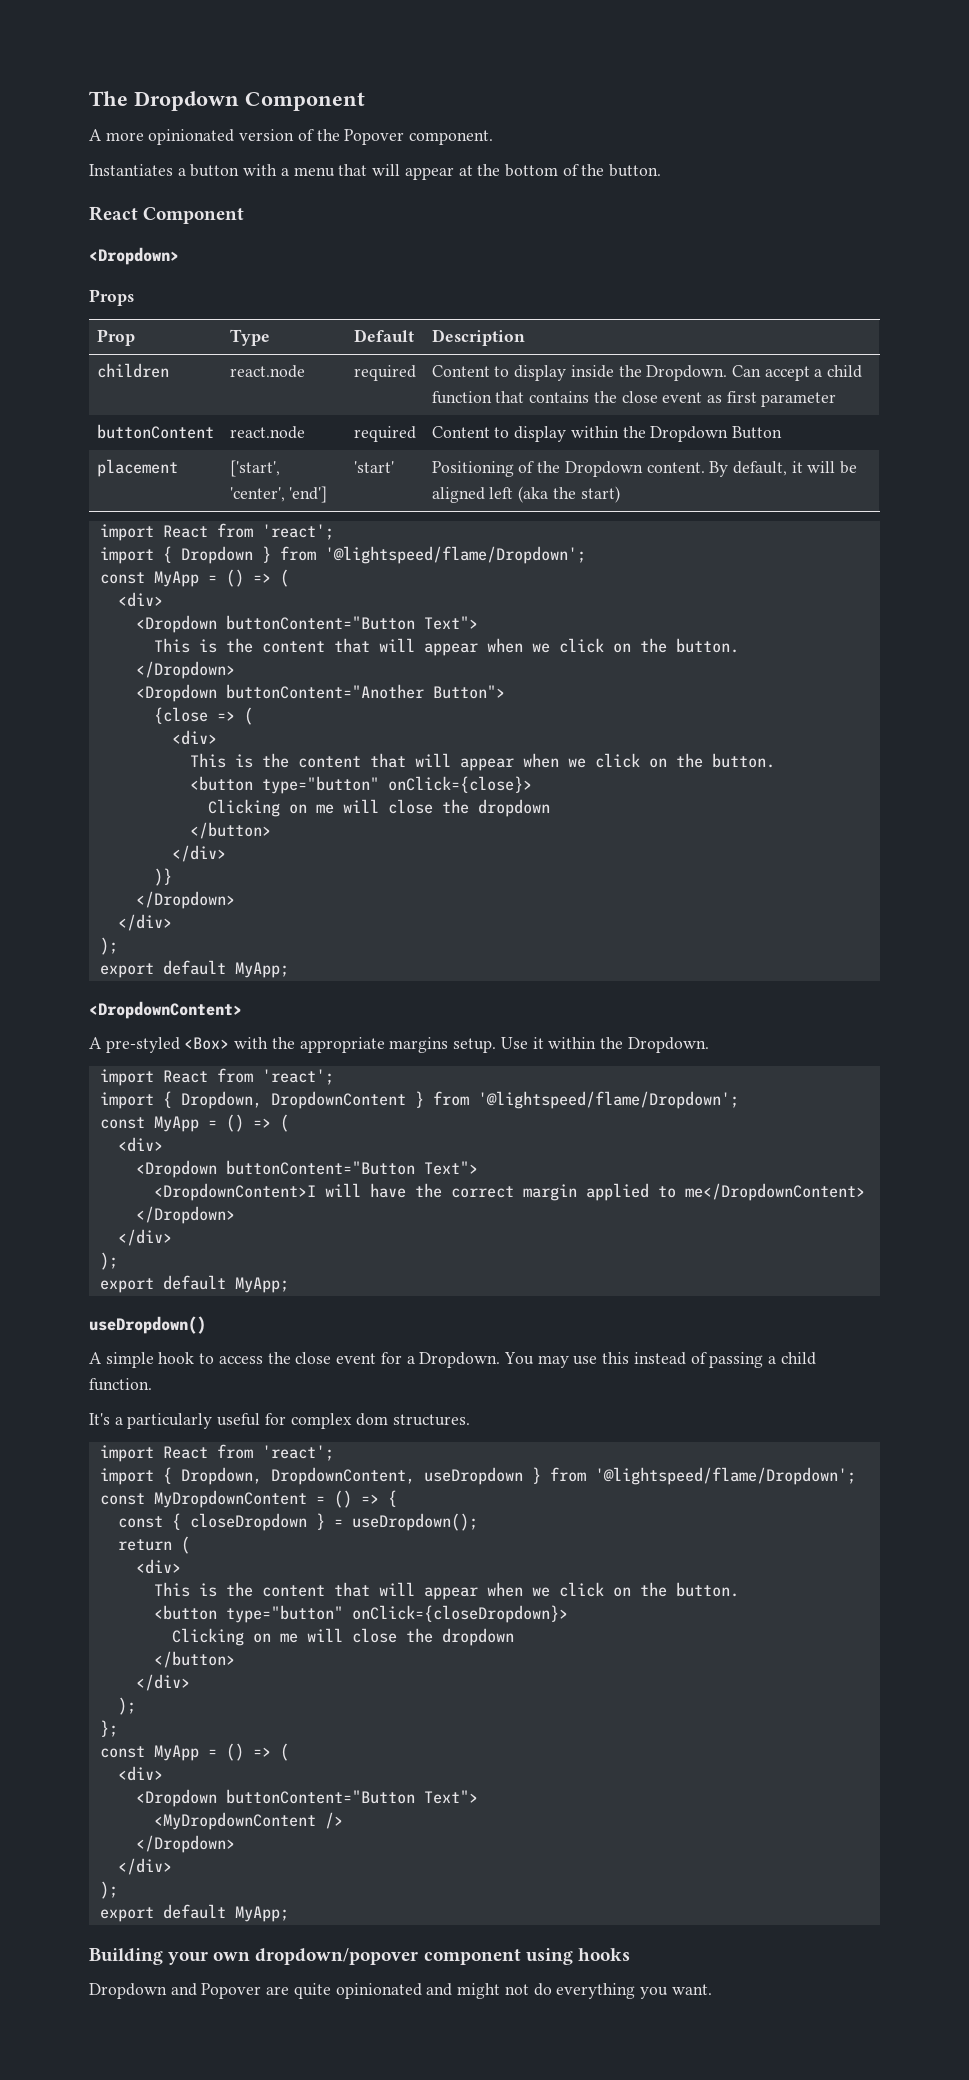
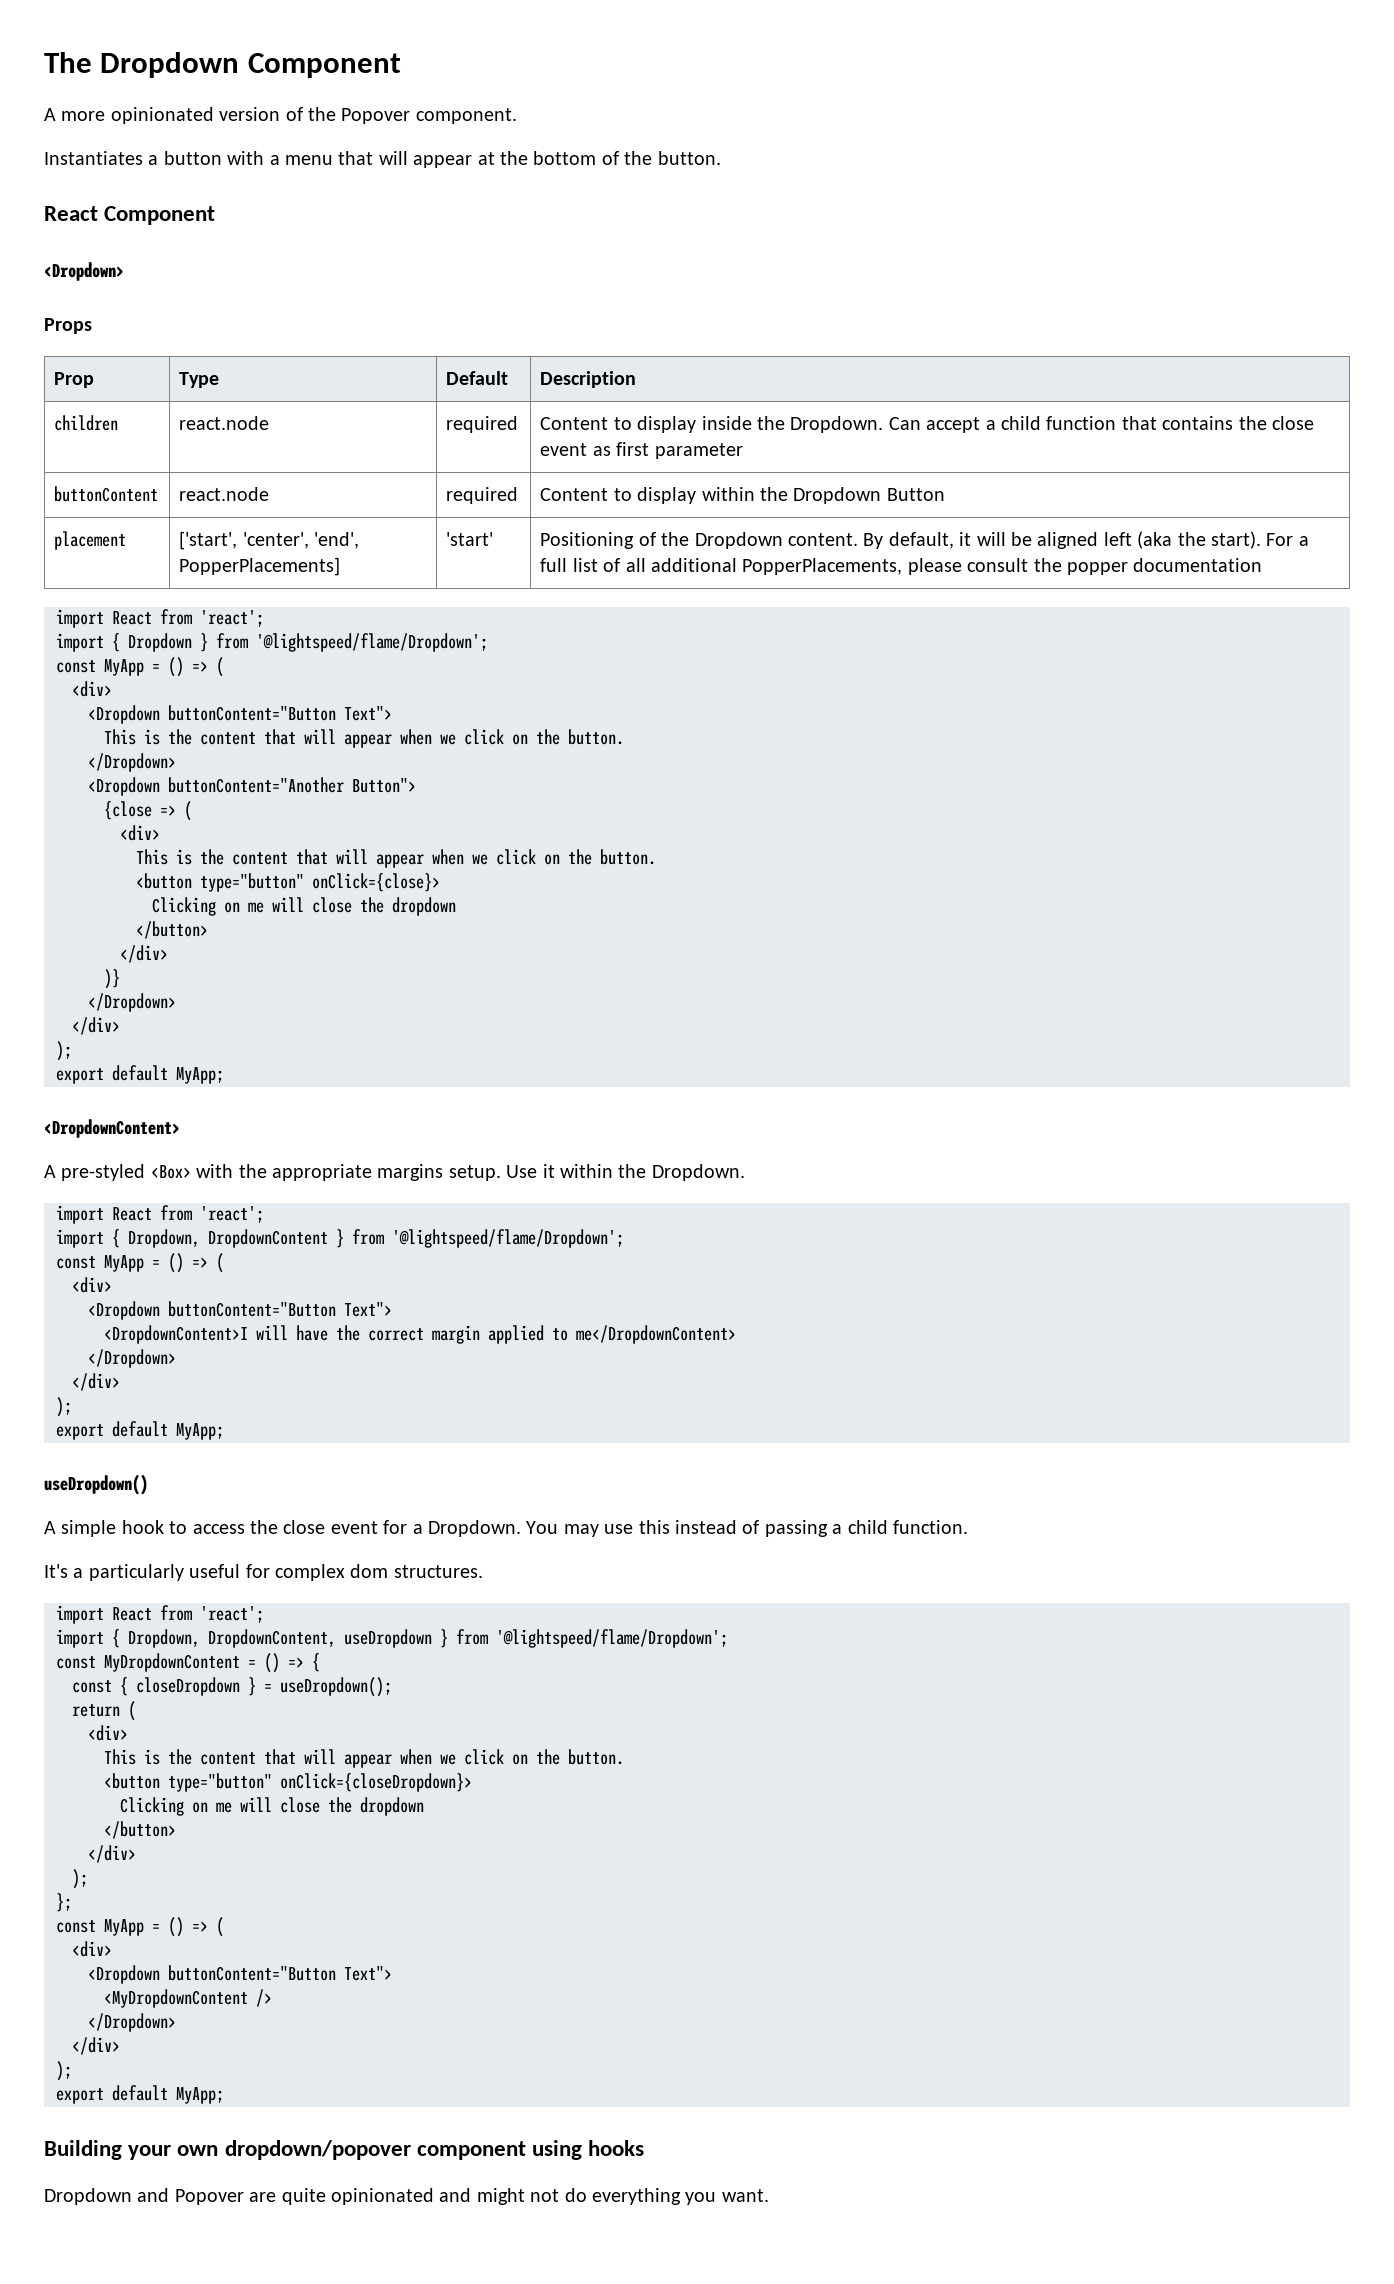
[289,486,328,503] 'end'] -> [314,532,360,549] [179,557,341,576] 'end', PopperPlacements]
[580,486,620,503] start) -> [1211,531,1309,549] [540,558,1263,575] start). For a full list of all additional PopperPlacements, please consult the popper documentation

